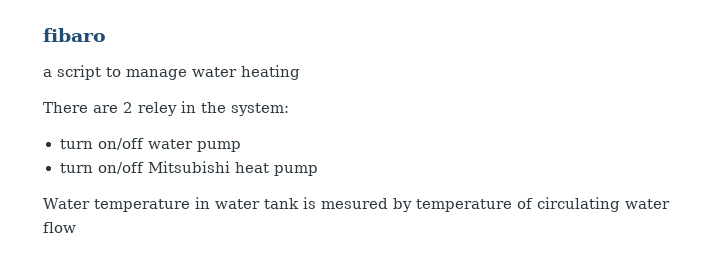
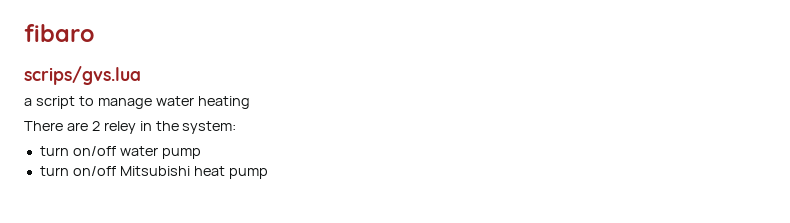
(106, 35) none -> [24,66,141,85] // scrips/gvs.lua
[43,197,670,212] [43,222,76,233] // Water temperature in water tank is mesured by temperature of circulating water flow -> (268, 173) none

